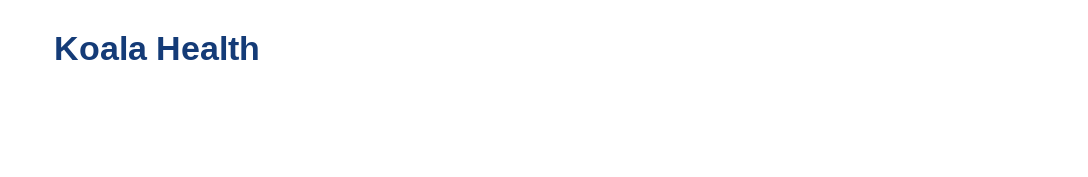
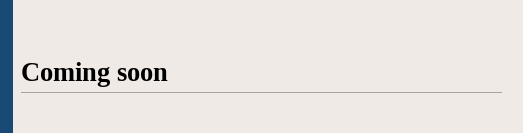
[54,36,261,60] Koala Health -> [21,62,169,87] Coming soon

